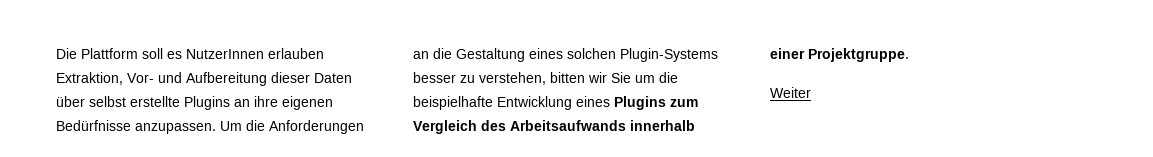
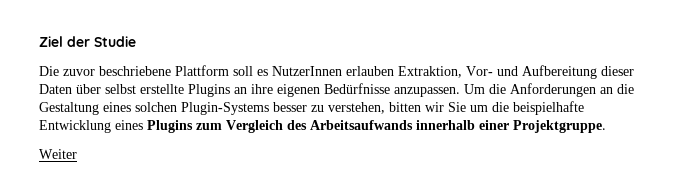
[56,48,77,59] Die -> [39,36,136,47] [39,66,171,76] Ziel der Studie // Die zuvor beschriebene

